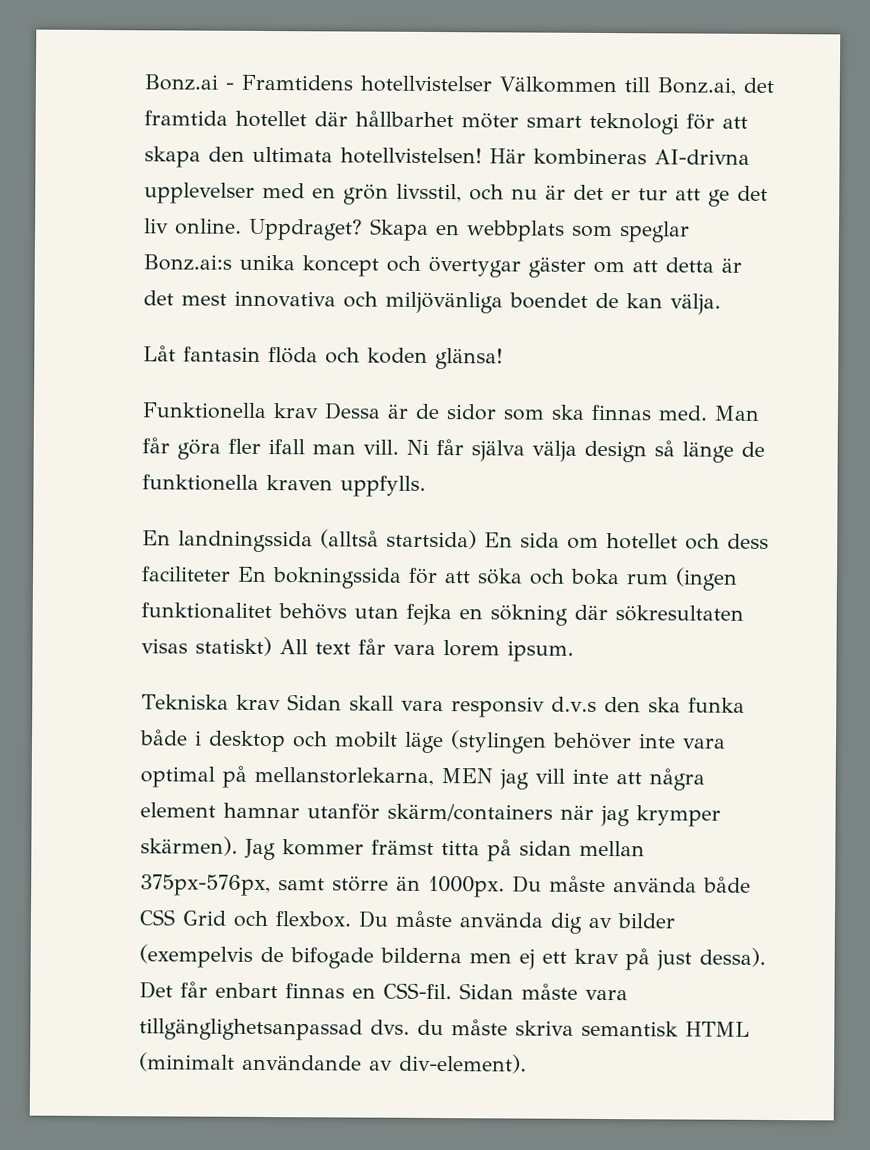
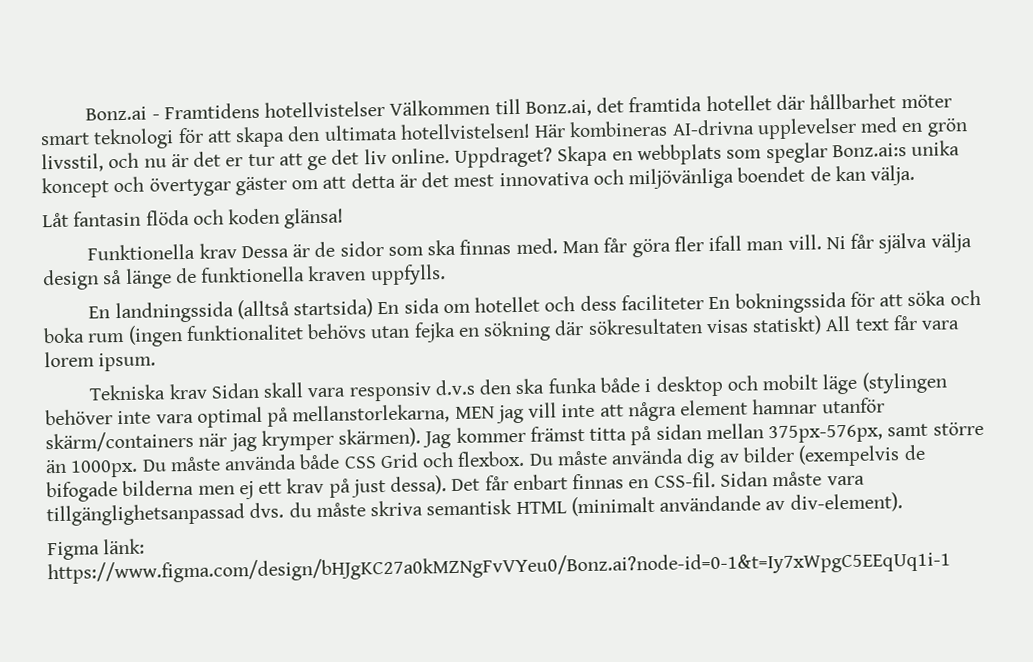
(527, 1063) none -> [47,538,146,561] [47,549,951,585] // Figma länk: https://www.figma.com/design/bHJgKC27a0kMZNgFvVYeu0/Bonz.ai?node-id=0-1&t=Iy7xWpgC5EEqUq1i-1

